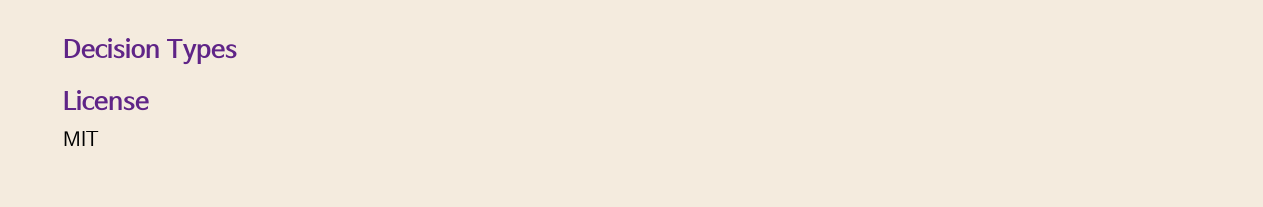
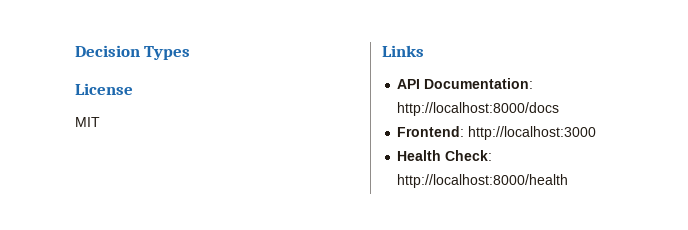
(99, 138) none -> [382,45,424,57] [397,78,534,89] [397,102,560,116] [397,126,597,140] [397,150,493,161] [397,174,569,188] // Links // API Documentation: http://localhost:8000/docs // Frontend: http://localhost:3000 // Health Check: http://localhost:8000/health

